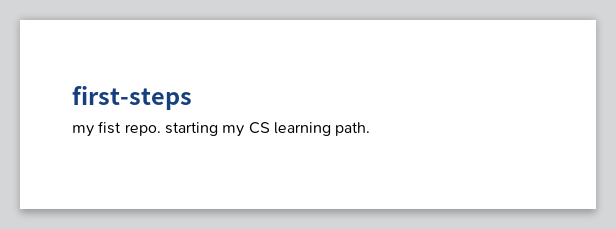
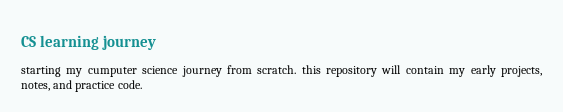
[72,86,192,110] [72,121,371,137] first-steps // my fist repo. starting my CS learning path. -> [21,35,157,50] [21,65,542,77] [21,80,142,92] CS learning journey // starting my cumputer science journey from scratch. this repository will contain my early projects, notes, and practice code.

